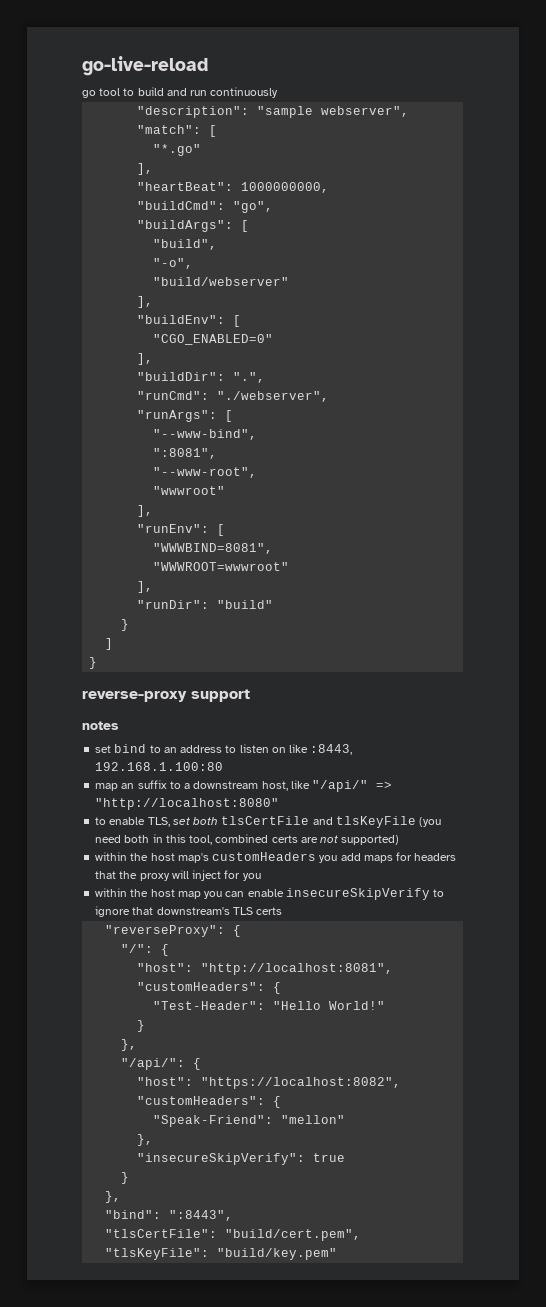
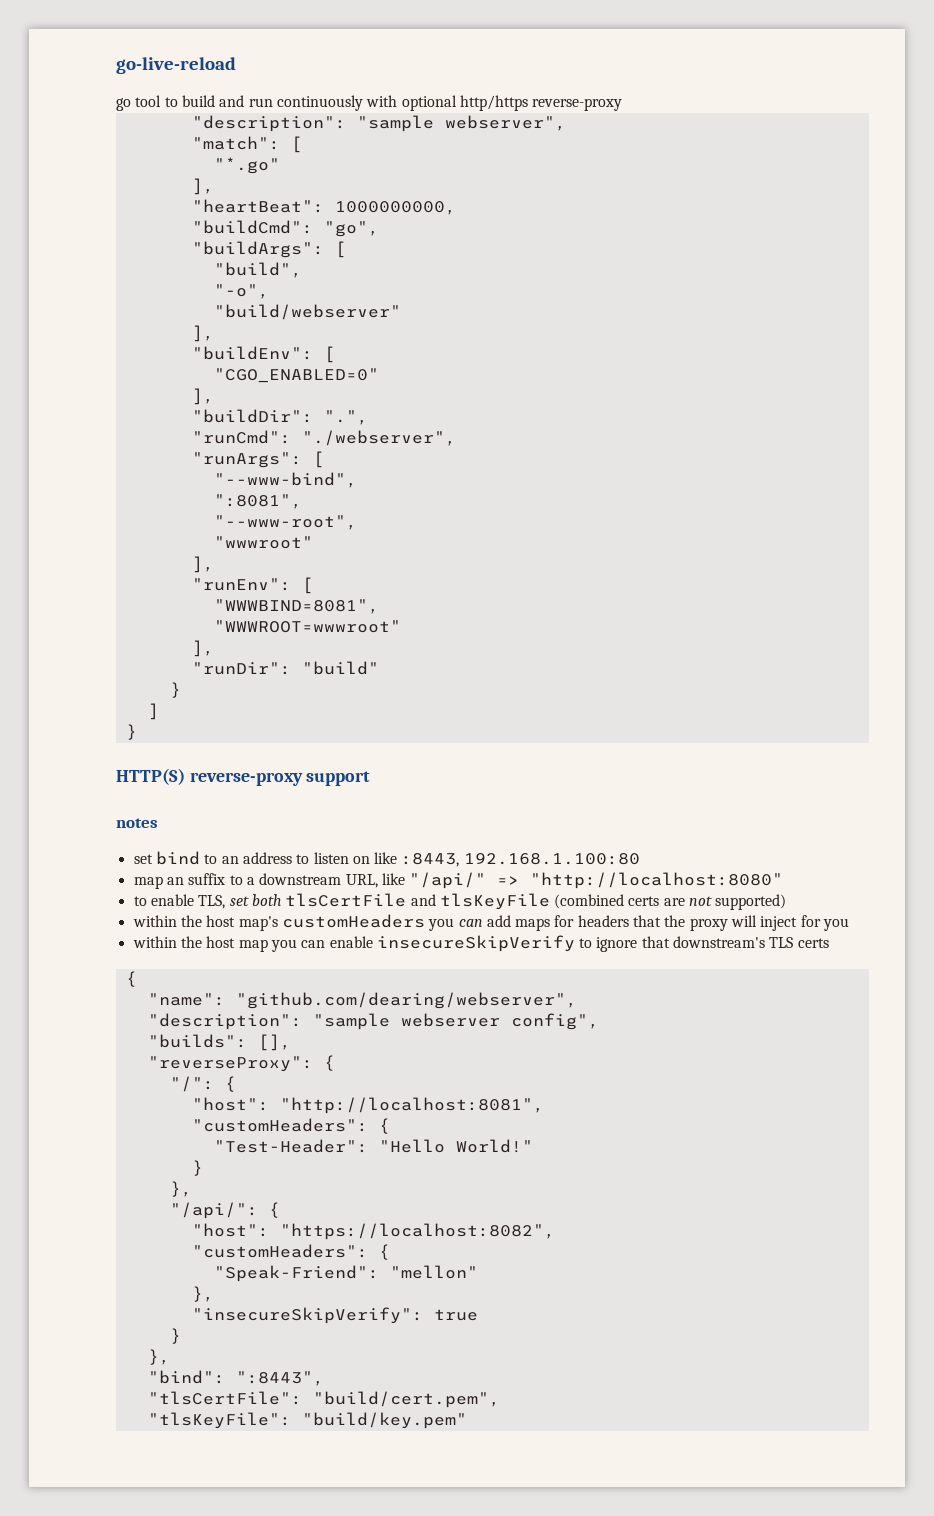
(279, 92) none -> [366,95,623,111] with optional http/https reverse-proxy
(98, 663) none -> [116,768,185,785] HTTP(S)
[261,781,288,791] host, -> [345,874,378,888] URL,
[419,817,442,827] [95,834,269,845] (you need both in this tool, combined -> [554,894,625,909] (combined
(338, 859) none -> [458,919,483,927] can
(283, 911) none -> [125,971,137,987] [147,992,577,1009] [147,1013,599,1030] [147,1034,291,1051] // { // "name": "github.com/dearing/webserver", // "description": "sample webserver config", // "builds": [],

